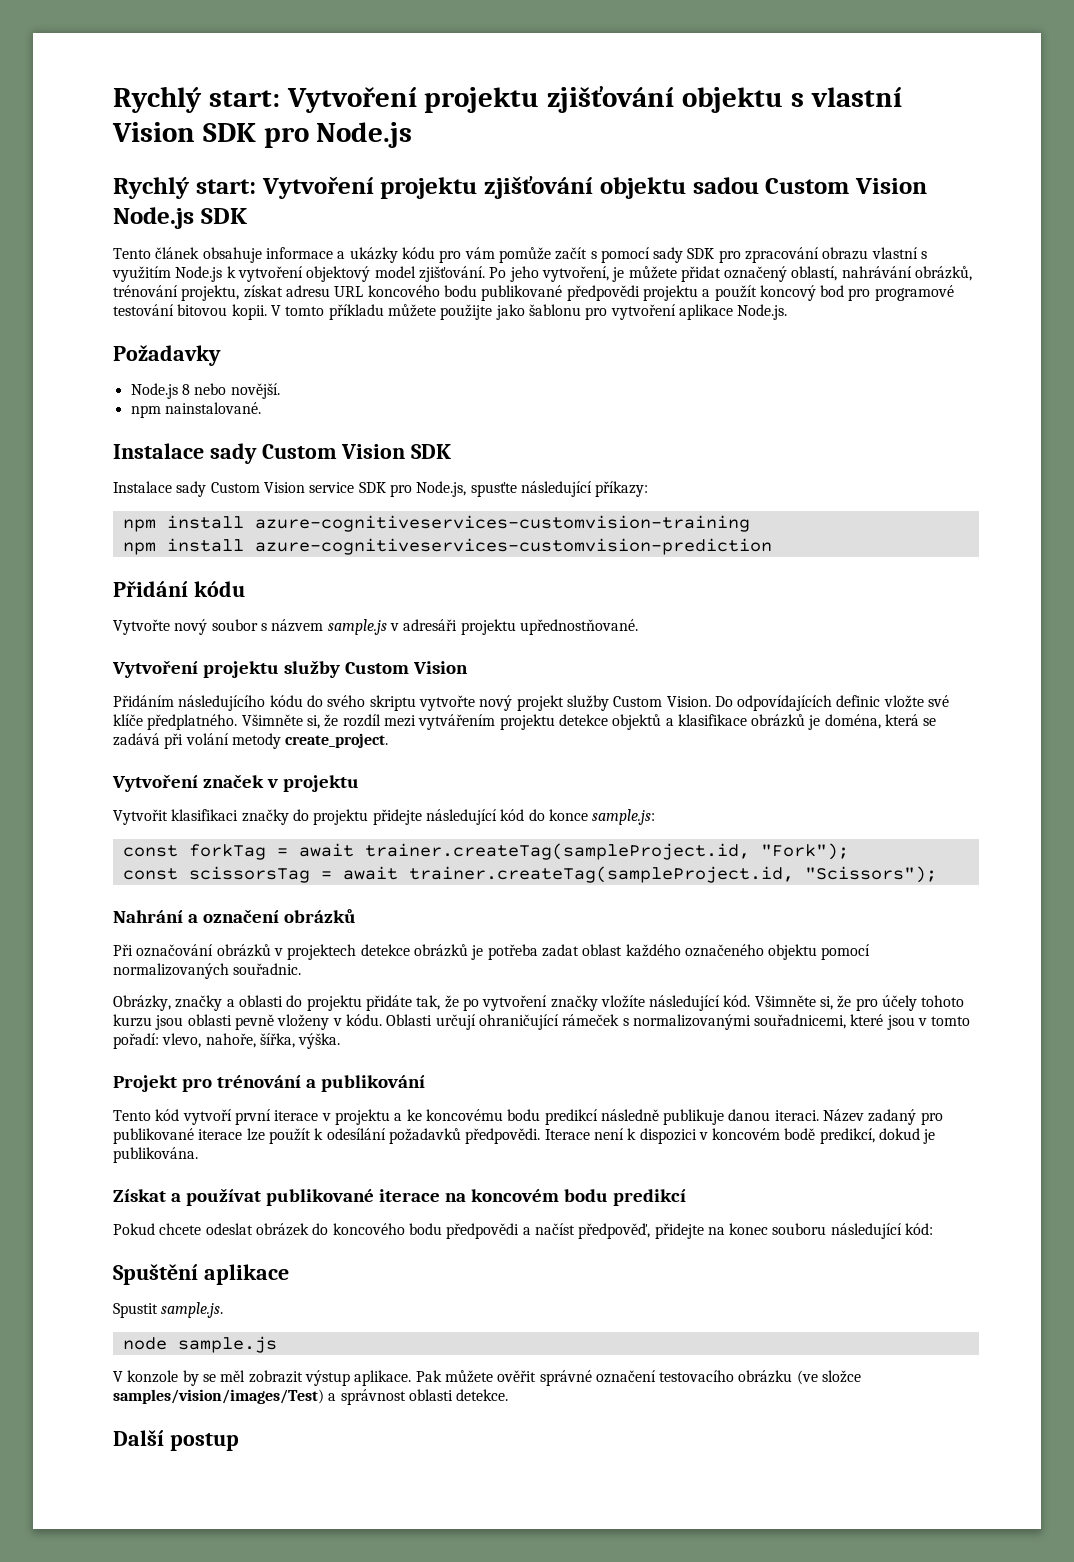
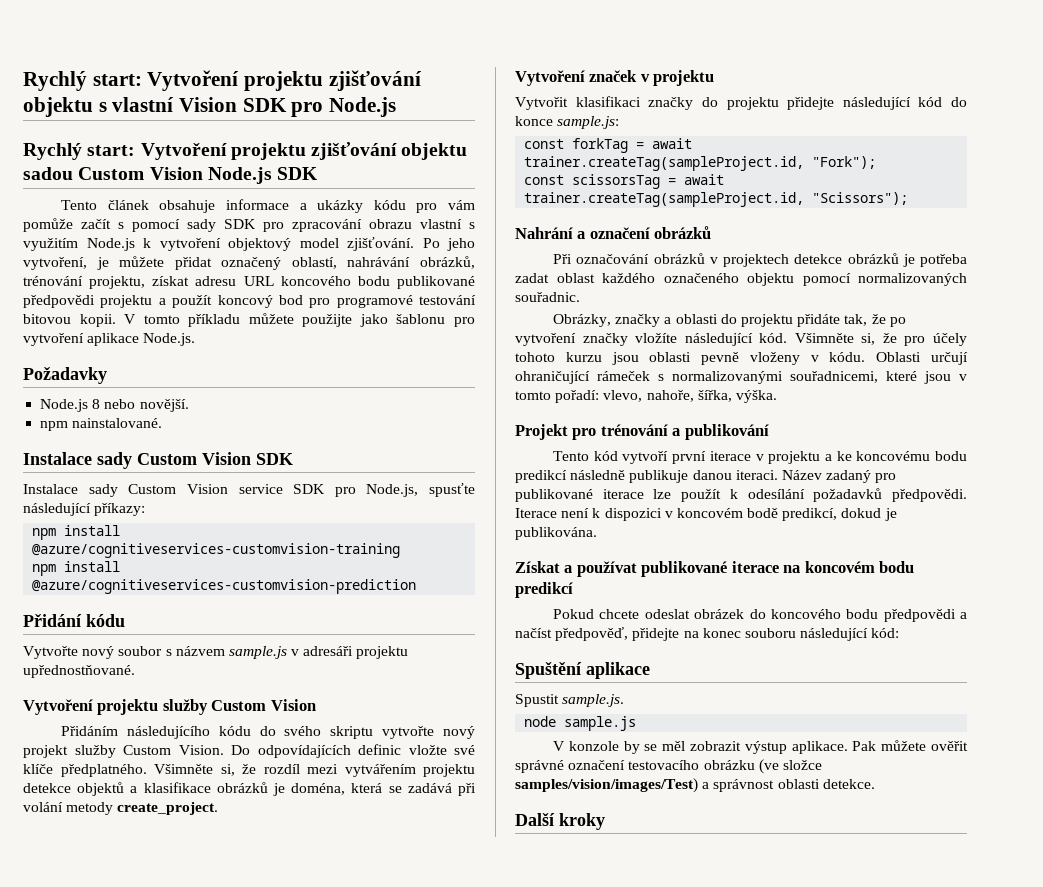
[254,515,750,532] [122,538,772,555] azure-cognitiveservices-customvision-training // npm install azure-cognitiveservices-customvision-prediction -> [32,543,401,558] [32,561,121,576] [32,579,417,594] @azure/cognitiveservices-customvision-training // npm install @azure/cognitiveservices-customvision-prediction
[169,1433,239,1451] postup -> [559,813,605,830] kroky

